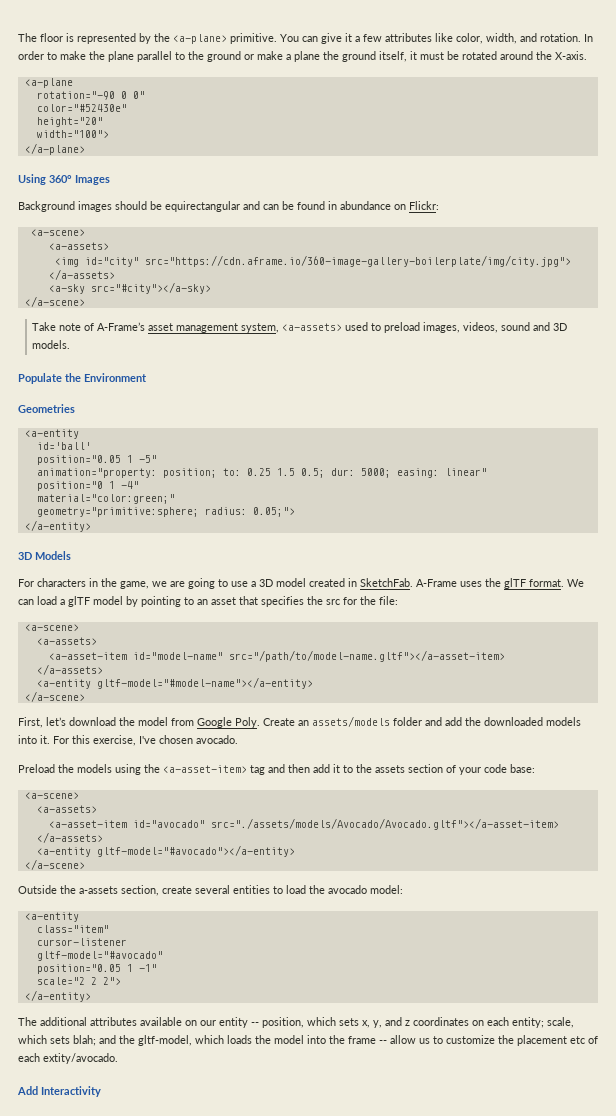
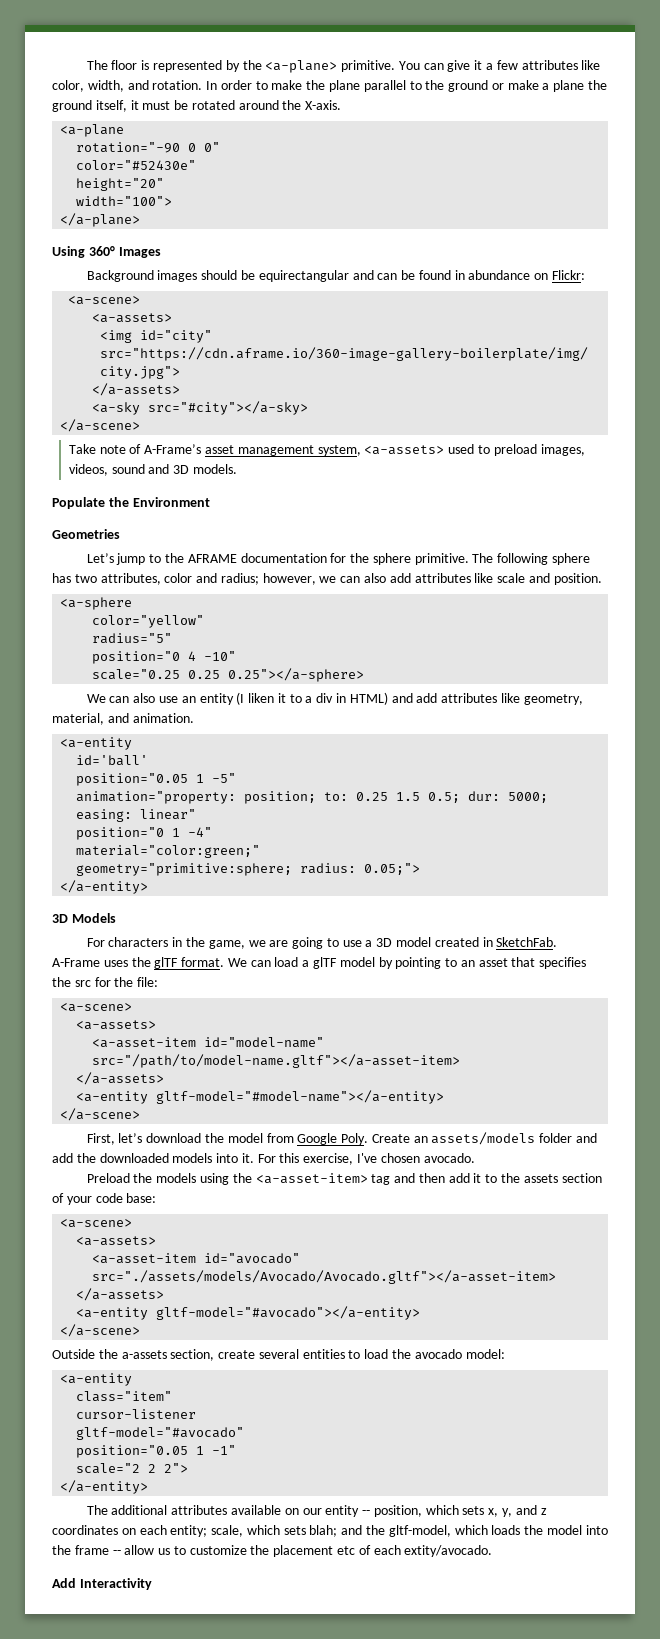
(75, 408) none -> [86,553,591,565] [52,573,602,585] [60,597,133,610] [92,615,205,628] [92,633,173,644] [92,651,237,664] [92,668,365,682] [86,692,583,705] [52,713,194,725] // Let’s jump to the AFRAME documentation for the sphere primitive. The following sphere has two attributes, color and radius; however, we can also add attributes like scale and position. // <a-sphere // color="yellow" // radius="5" // position="0 4 -10" // scale="0.25 0.25 0.25"></a-sphere> // We can also use an entity (I liken it to a div in HTML) and add attributes like geometry, material, and animation.

